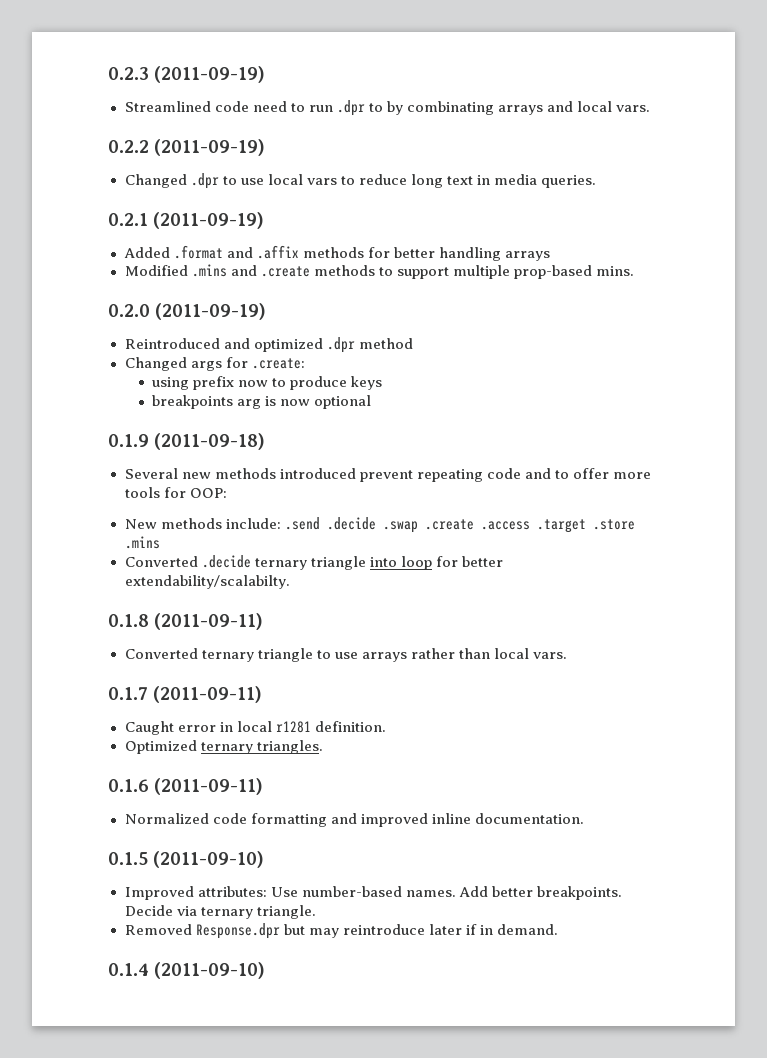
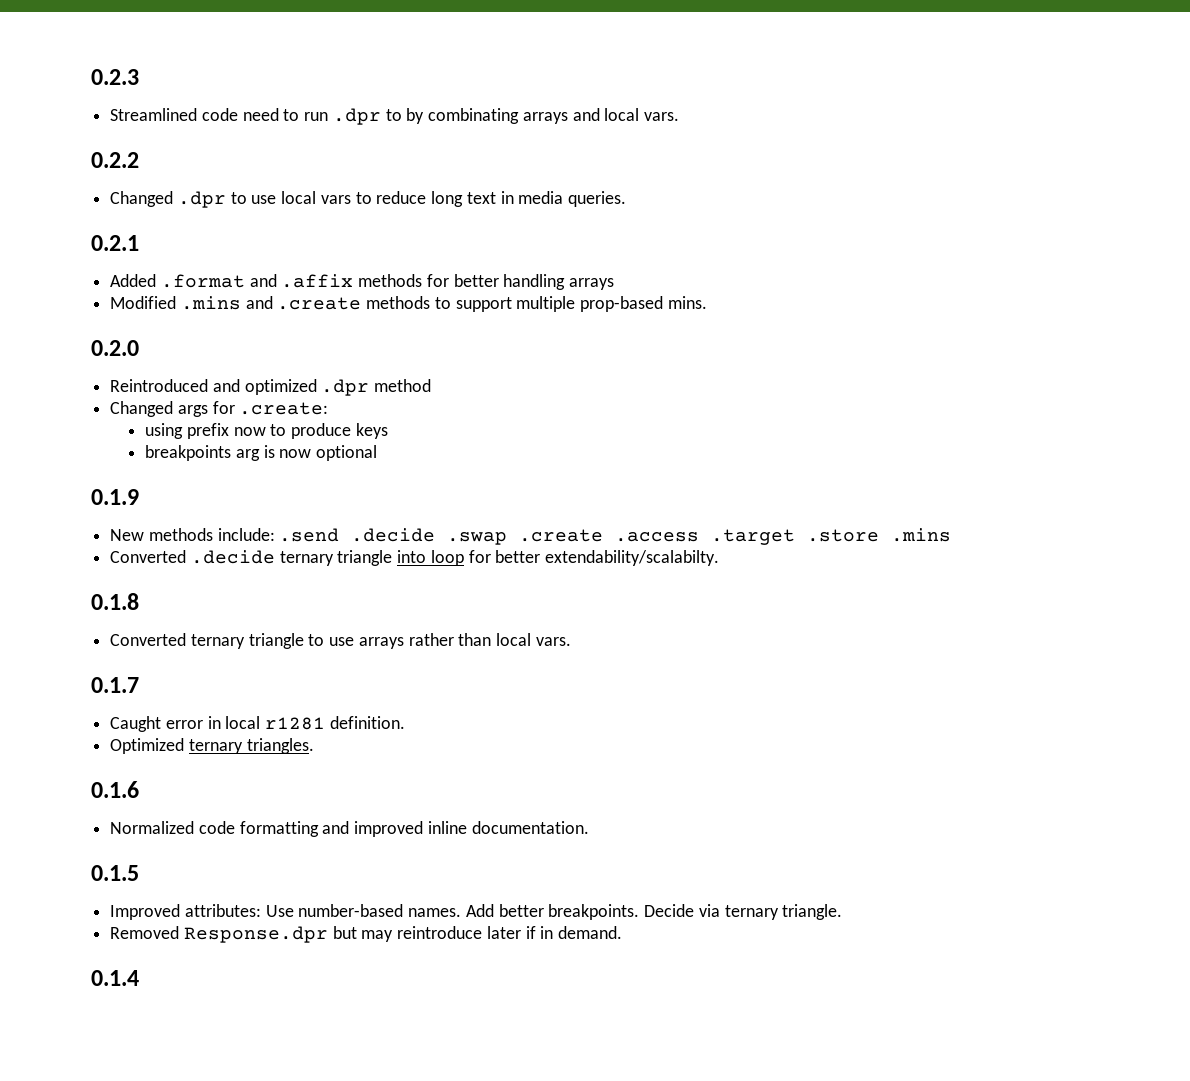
[154,66,266,83] (2011-09-19) -> (139, 77) none
[154,139,266,156] (2011-09-19) -> (139, 160) none
[153,212,265,229] (2011-09-19) -> (139, 243) none
[155,303,267,320] (2011-09-19) -> (139, 348) none
[154,433,266,450] [124,468,652,482] [124,487,227,498] (2011-09-18) // Several new methods introduced prevent repeating code and to offer more tools for OOP: -> (139, 497) none
[154,613,264,630] (2011-09-11) -> (139, 601) none
[153,686,263,703] (2011-09-11) -> (139, 685) none
[154,778,264,795] (2011-09-11) -> (139, 789) none
[153,851,265,868] (2011-09-10) -> (139, 873) none
[154,962,266,979] (2011-09-10) -> (139, 978) none

